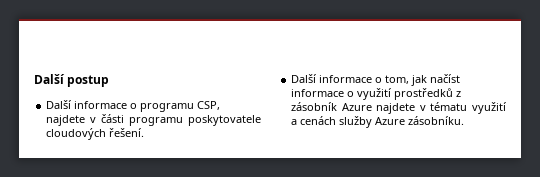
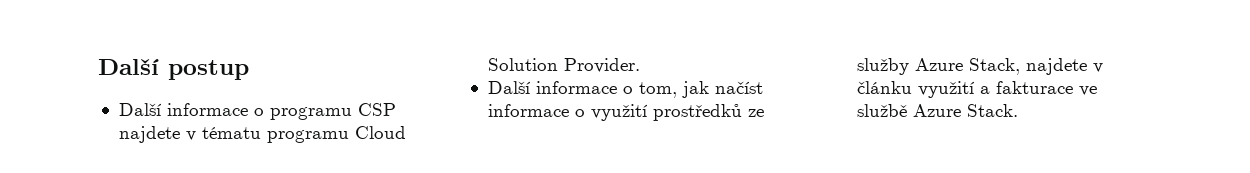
[197,101,221,110] [46,114,261,126] [46,128,145,140] CSP, najdete v části programu poskytovatele cloudových řešení. -> [357,103,396,116] [118,126,406,143] [487,58,640,73] CSP najdete v tématu programu Cloud Solution Provider.
[456,91,462,97] [291,102,468,114] z zásobník Azure najdete v tématu -> [747,109,764,117] [856,58,1103,75] [856,81,912,94] ze služby Azure Stack, najdete v článku
[300,116,465,128] cenách služby Azure zásobníku. -> [995,81,1097,96] [856,104,1018,117] fakturace ve službě Azure Stack.

